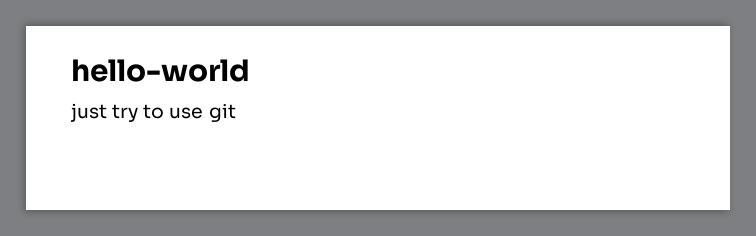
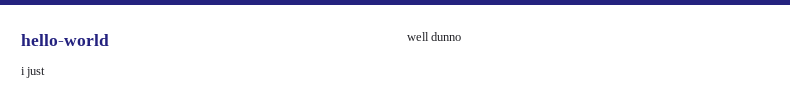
(250, 70) none -> [21,67,25,75] i
[112,103,236,122] try to use git -> [407,32,462,41] // well dunno

